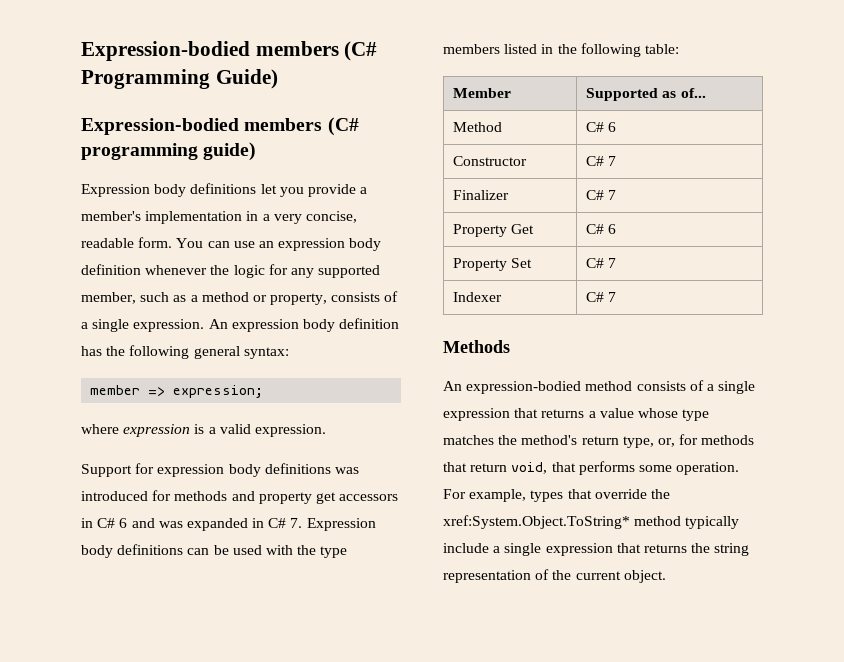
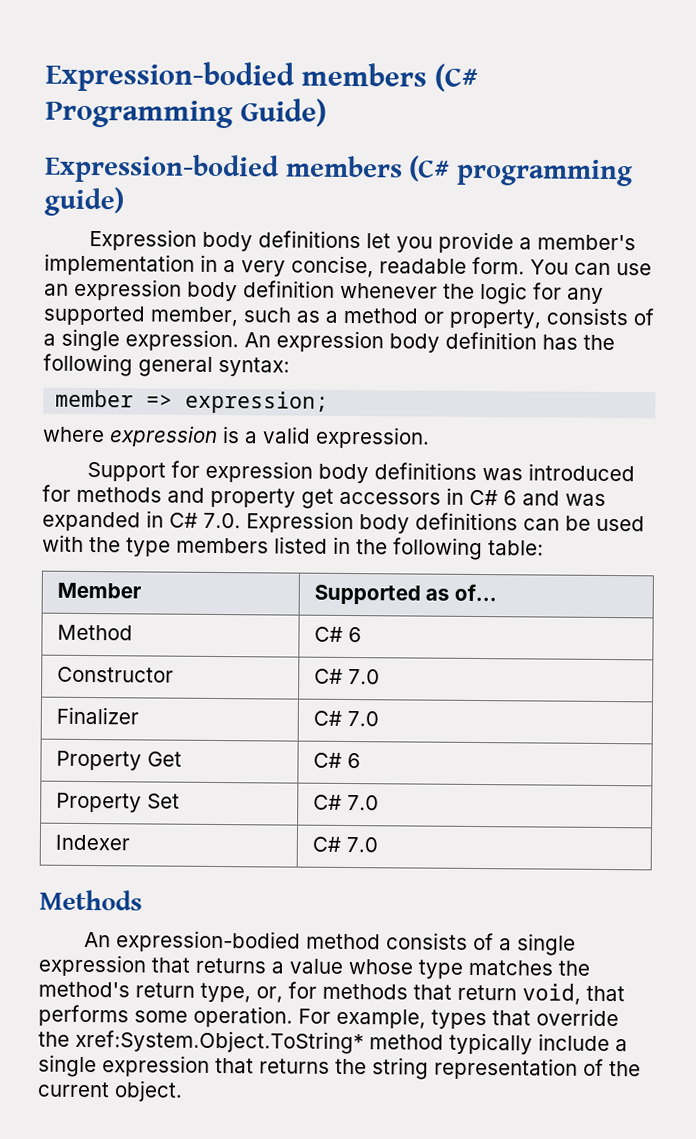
[290,518,303,528] 7. -> [203,512,241,529] 7.0.
[608,156,617,166] 7 -> [347,668,380,685] 7.0
[608,190,617,200] 7 -> [346,710,379,727] 7.0
[608,258,617,268] 7 -> [346,794,379,811] 7.0
[608,292,617,302] 7 -> [345,836,378,853] 7.0

